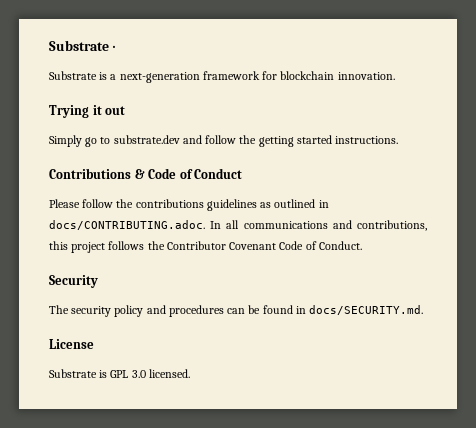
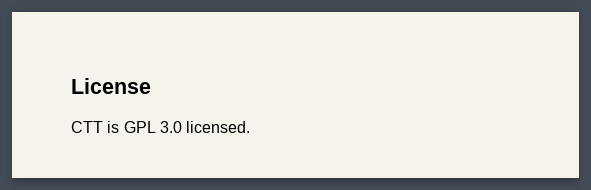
[49,40,115,51] [49,71,395,83] [49,105,126,118] [49,135,399,147] [49,168,243,179] [49,199,329,211] [49,220,427,231] [49,241,362,253] [49,275,98,288] [49,305,424,317] Substrate · // Substrate is a next-generation framework for blockchain innovation. // Trying it out // Simply go to substrate.dev and follow the getting started instructions. // Contributions & Code of Conduct // Please follow the contributions guidelines as outlined in docs/CONTRIBUTING.adoc. In all communications and contributions, this project follows the Contributor Covenant Code of Conduct. // Security // The security policy and procedures can be found in docs/SECURITY.md. // -> (71, 86) none
[49,369,97,378] Substrate -> [71,121,103,133] CTT

